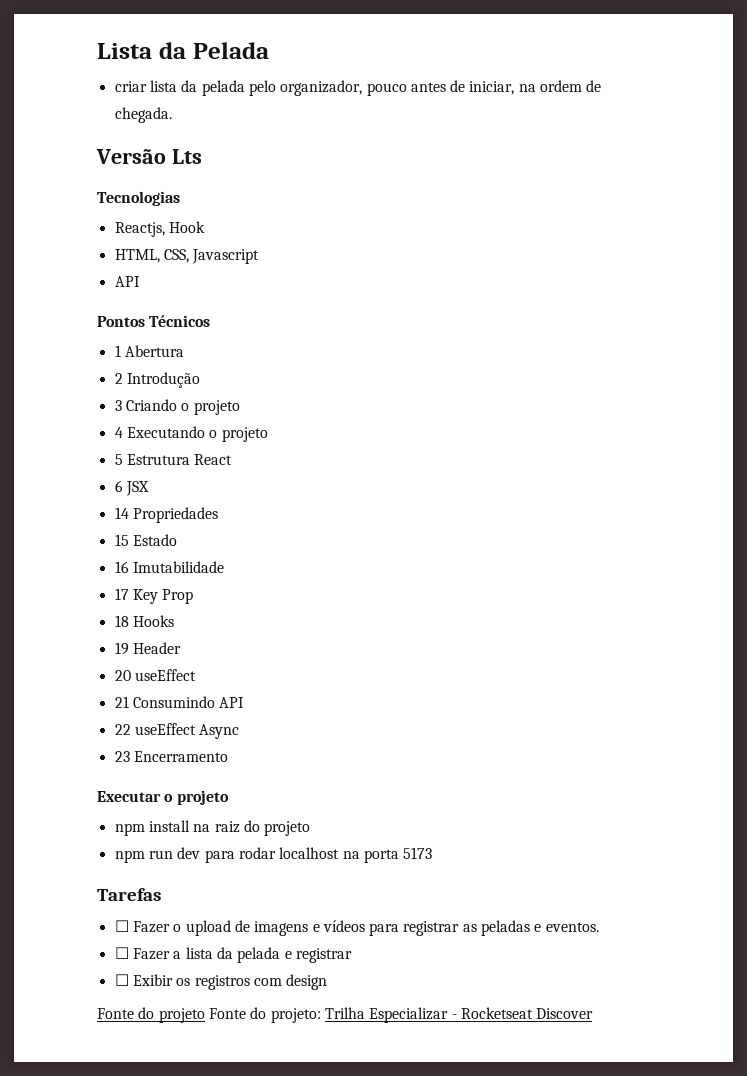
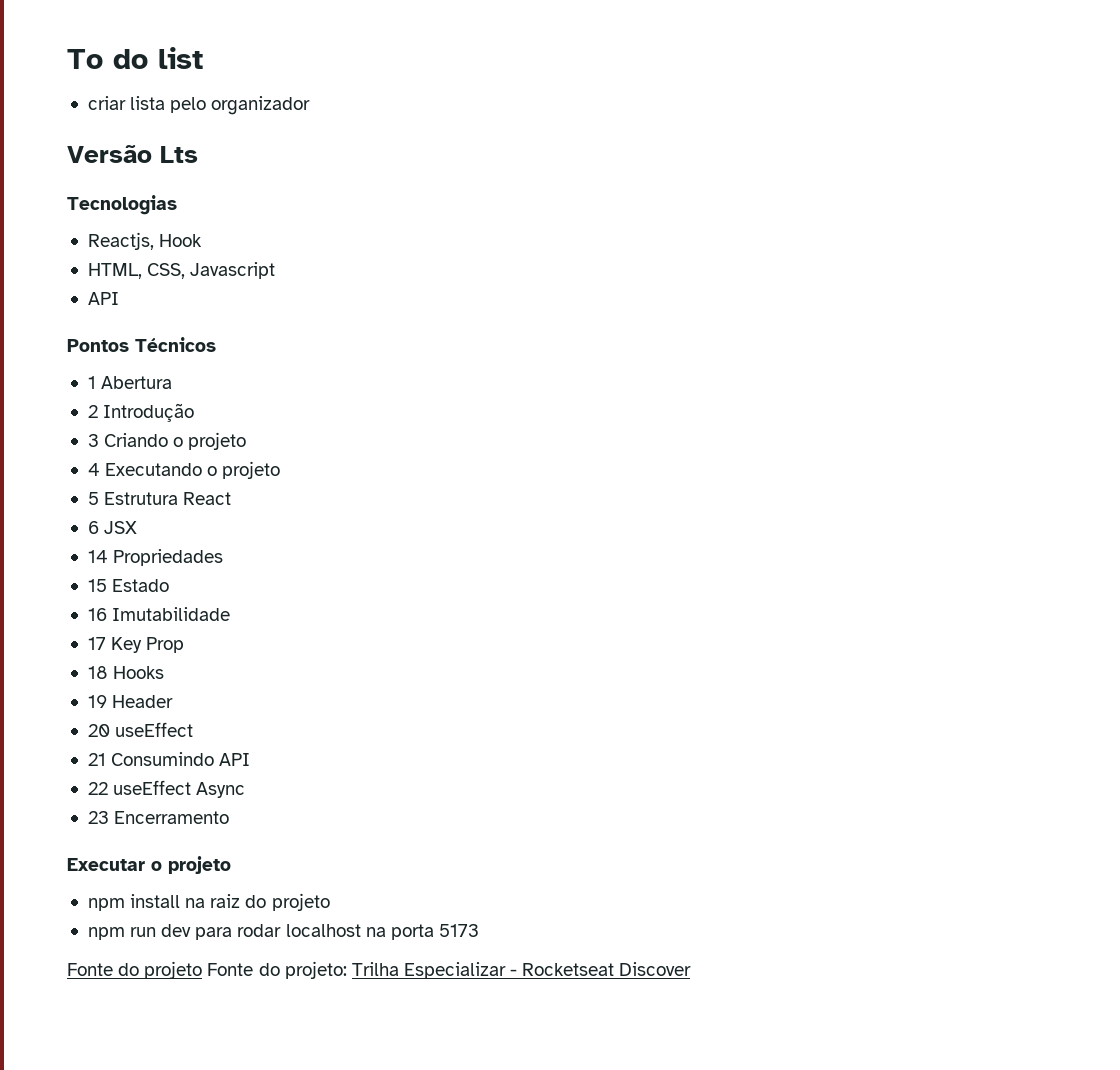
[97,42,269,59] Lista da Pelada -> [67,47,203,69] To do list
[181,80,602,96] [114,107,172,123] da pelada pelo organizador, pouco antes de iniciar, na ordem de chegada. -> [170,96,311,115] pelo organizador
[97,888,161,901] [114,920,599,936] [114,947,352,963] [114,974,328,990] // Tarefas // ☐ Fazer o upload de imagens e vídeos para registrar as peladas e eventos. // ☐ Fazer a lista da pelada e registrar // ☐ Exibir os registros com design -> (479, 930) none

